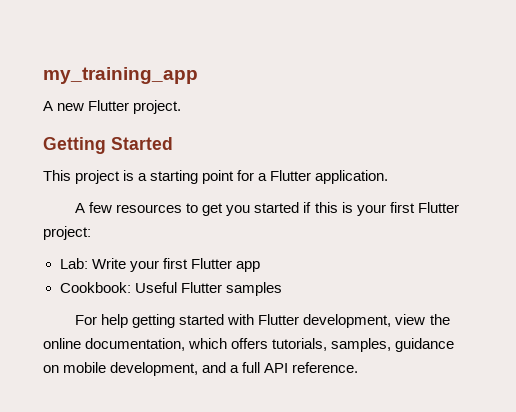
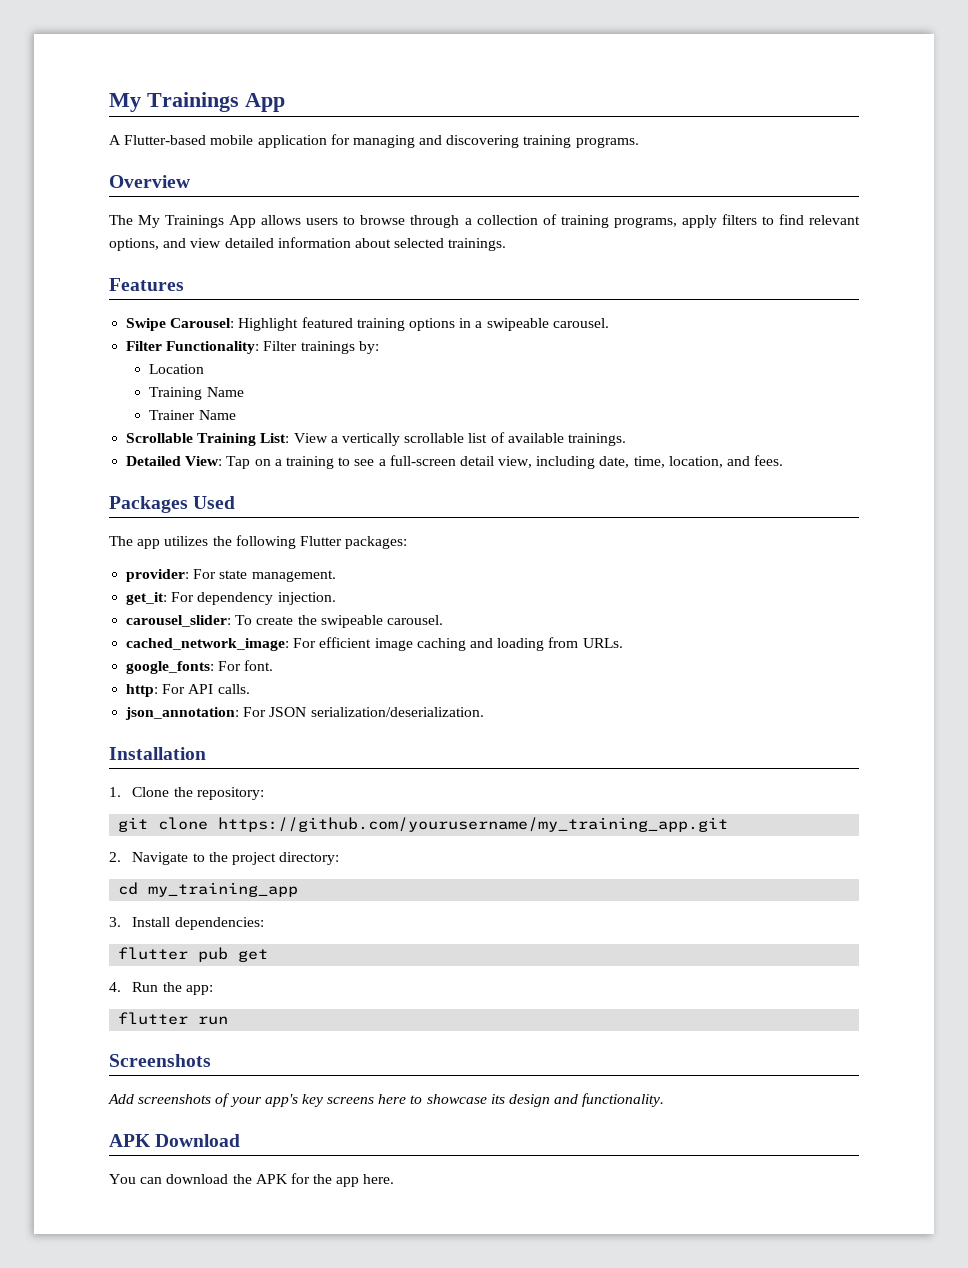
[43,67,198,84] [43,100,182,114] [43,137,173,154] [43,170,389,184] [75,202,459,216] [43,226,91,240] [59,258,260,272] [59,282,282,296] [75,314,450,328] [43,338,455,352] [43,362,359,376] my_training_app // A new Flutter project. // Getting Started // This project is a starting point for a Flutter application. // A few resources to get you started if this is your first Flutter project: // Lab: Write your first Flutter app // Cookbook: Useful Flutter samples // For help getting started with Flutter development, view the online documentation, which offers tutorials, samples, guidance on mobile development, and a full API reference. -> [109,92,285,112] [109,134,639,148] [109,175,190,188] [109,214,860,228] [109,237,507,251] [109,278,184,291] [126,317,609,331] [126,341,379,354] [149,364,205,374] [149,387,244,400] [149,410,236,420] [126,432,626,446] [126,455,784,469] [109,496,236,513] [109,535,408,549] [126,569,336,582] [126,592,336,605] [126,615,443,628] [126,637,623,651] [126,660,274,674] [126,684,250,697] [125,707,484,720] [109,747,206,760] [109,787,264,800] [118,817,729,832] [109,852,340,865] [118,882,299,897] [109,917,264,930] [118,947,269,962] [109,982,213,995] [118,1012,229,1025] [109,1054,211,1067] [108,1093,665,1107] [109,1134,241,1147] [109,1173,395,1187] My Trainings App // A Flutter-based mobile application for managing and discovering training programs. // Overview // The My Trainings App allows users to browse through a collection of training programs, apply filters to find relevant options, and view detailed information about selected trainings. // Features // Swipe Carousel: Highlight featured training options in a swipeable carousel. // Filter Functionality: Filter trainings by: // Location // Training Name // Trainer Name // Scrollable Training List: View a vertically scrollable list of available trainings. // Detailed View: Tap on a training to see a full-screen detail view, including date, time, location, and fees. // Packages Used // The app utilizes the following Flutter packages: // provider: For state management. // get_it: For dependency injection. // carousel_slider: To create the swipeable carousel. // cached_network_image: For efficient image caching and loading from URLs. // google_fonts: For font. // http: For API calls. // json_annotation: For JSON serialization/deserialization. // Installation // 1. Clone the repository: // git clone https://github.com/yourusername/my_training_app.git // 2. Navigate to the project directory: // cd my_training_app // 3. Install dependencies: // flutter pub get // 4. Run the app: // flutter run // Screenshots // Add screenshots of your app's key screens here to showcase its design and functionality. // APK Download // You can download the APK for the app here.

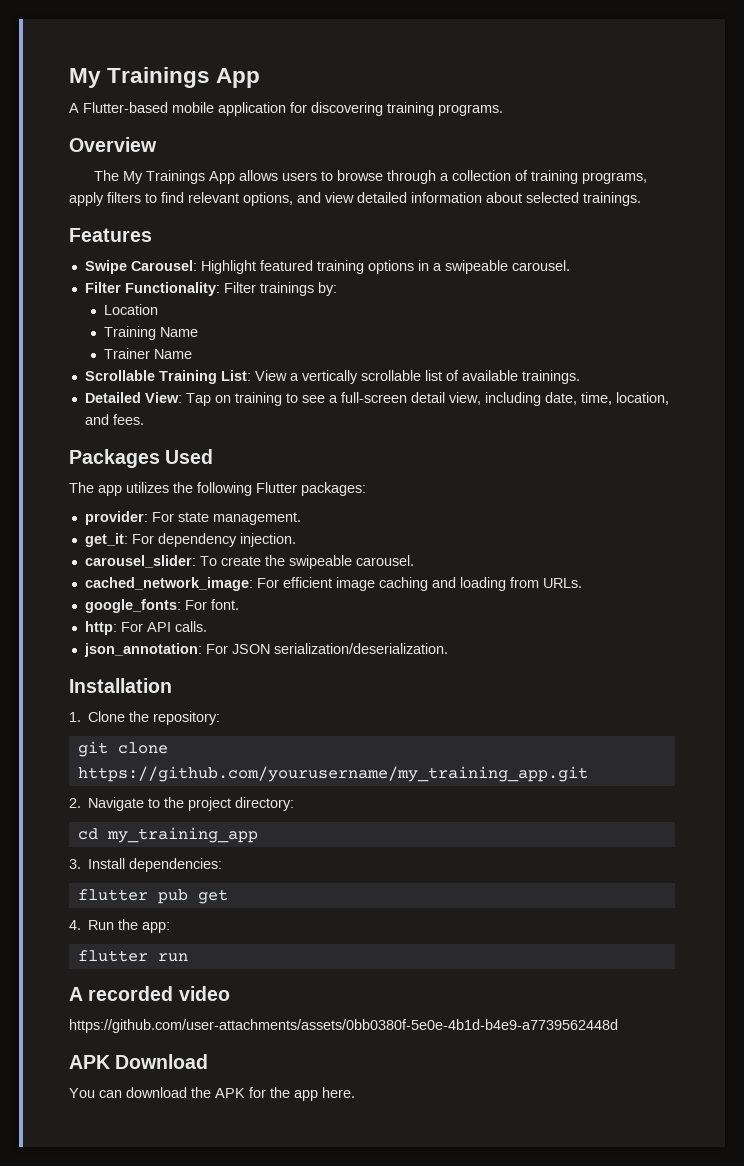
[352,135,443,148] managing and -> (307, 107) none
[274,459,282,466] a -> (231, 399) none
[109,1054,211,1067] [108,1093,665,1107] Screenshots // Add screenshots of your app's key screens here to showcase its design and functionality. -> [69,986,230,1001] [69,1019,618,1033] A recorded video // https://github.com/user-attachments/assets/0bb0380f-5e0e-4b1d-b4e9-a7739562448d

